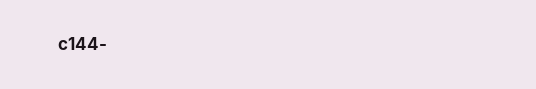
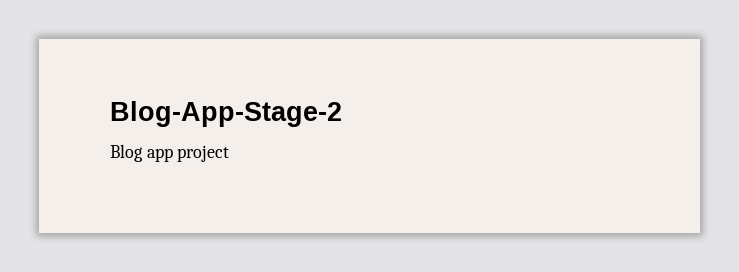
[58,37,107,50] c144- -> [110,101,342,127] [110,144,230,162] Blog-App-Stage-2 // Blog app project

